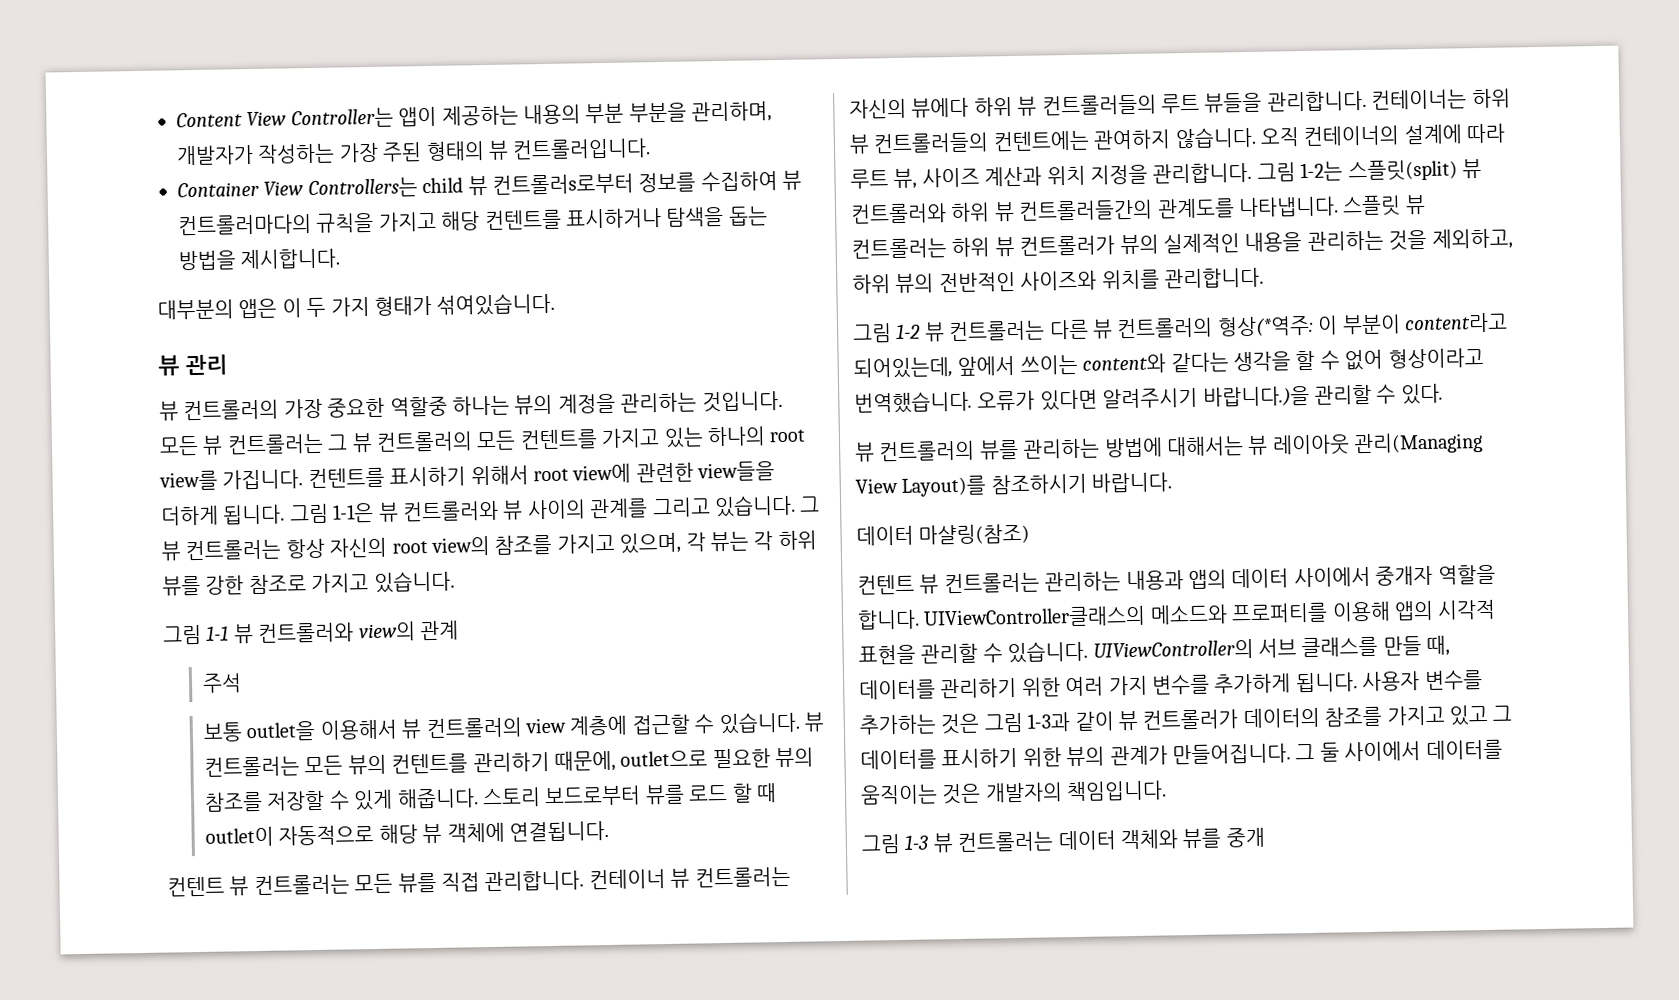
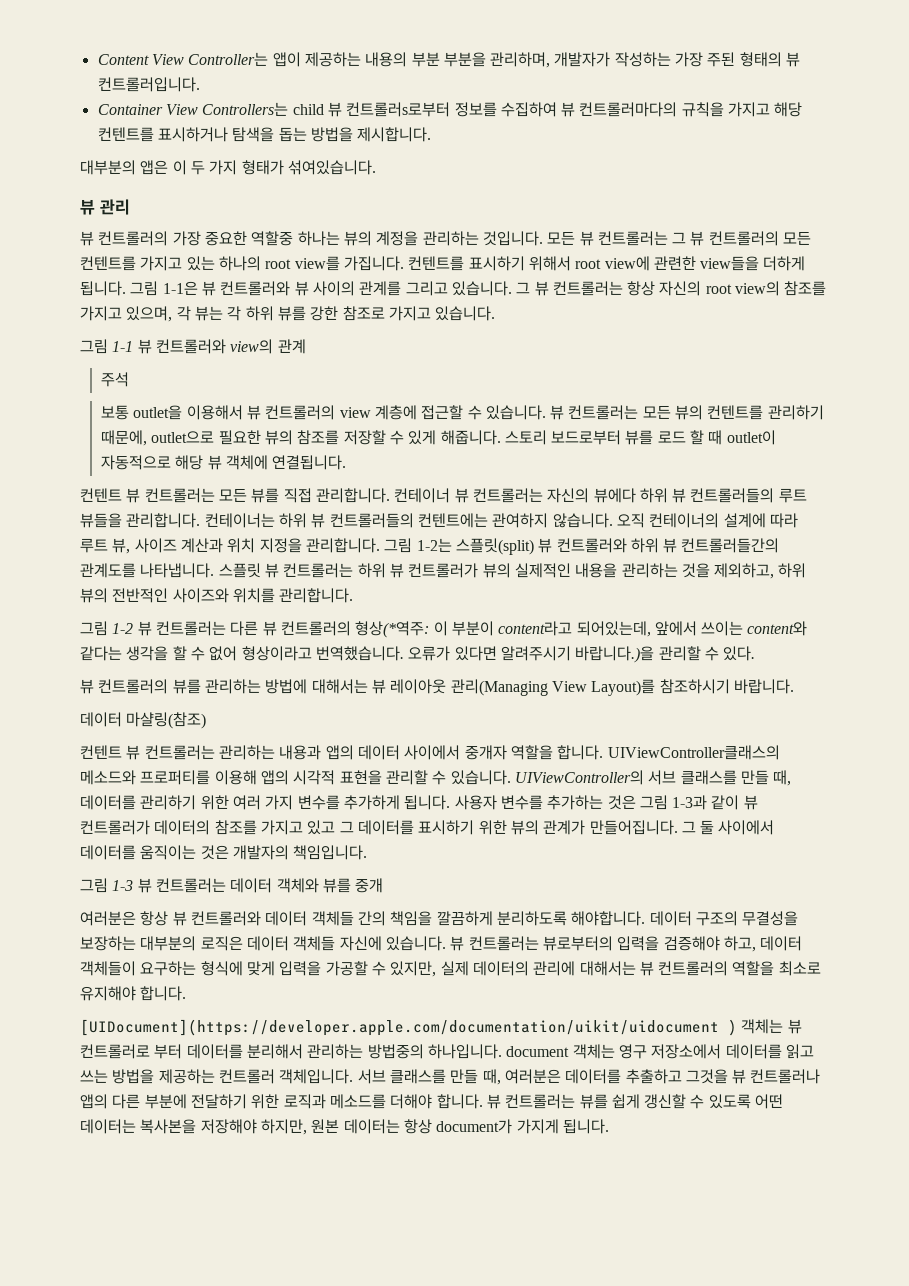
(1265, 837) none -> [80,911,799,926] [80,936,803,952] [80,961,821,977] [80,986,187,1001] [80,1019,802,1036] [80,1044,814,1059] [80,1069,821,1085] [80,1094,784,1109] [80,1119,609,1135] // 여러분은 항상 뷰 컨트롤러와 데이터 객체들 간의 책임을 깔끔하게 분리하도록 해야합니다. 데이터 구조의 무결성을 보장하는 대부분의 로직은 데이터 객체들 자신에 있습니다. 뷰 컨트롤러는 뷰로부터의 입력을 검증해야 하고, 데이터 객체들이 요구하는 형식에 맞게 입력을 가공할 수 있지만, 실제 데이터의 관리에 대해서는 뷰 컨트롤러의 역할을 최소로 유지해야 합니다. // [UIDocument](https://developer.apple.com/documentation/uikit/uidocument ) 객체는 뷰 컨트롤러로 부터 데이터를 분리해서 관리하는 방법중의 하나입니다. document 객체는 영구 저장소에서 데이터를 읽고 쓰는 방법을 제공하는 컨트롤러 객체입니다. 서브 클래스를 만들 때, 여러분은 데이터를 추출하고 그것을 뷰 컨트롤러나 앱의 다른 부분에 전달하기 위한 로직과 메소드를 더해야 합니다. 뷰 컨트롤러는 뷰를 쉽게 갱신할 수 있도록 어떤 데이터는 복사본을 저장해야 하지만, 원본 데이터는 항상 document가 가지게 됩니다.

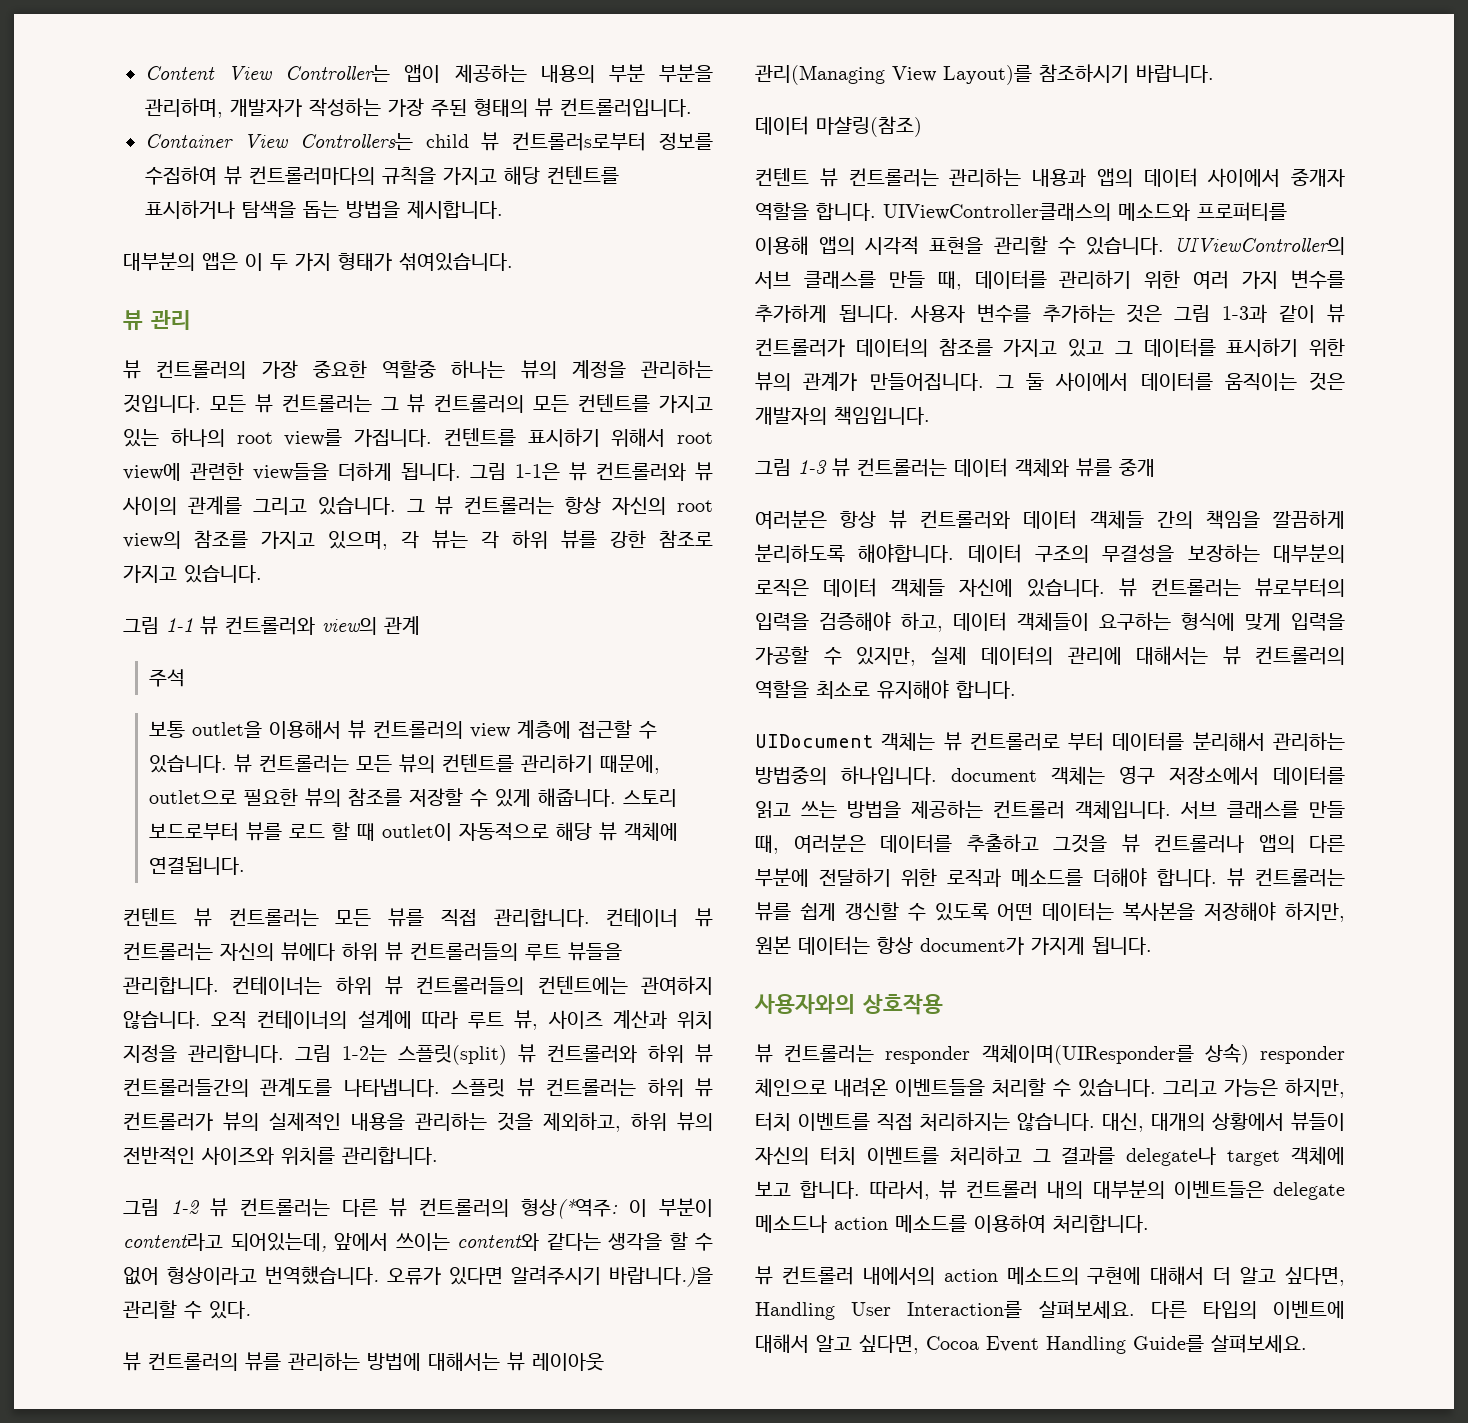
[80,1019,737,1036] [UIDocument](https://developer.apple.com/documentation/uikit/uidocument ) -> [755,734,873,748] UIDocument
(609, 1126) none -> [754,994,943,1015] [755,1043,1345,1065] [755,1077,1345,1098] [755,1112,1345,1132] [755,1146,1345,1166] [755,1180,1345,1200] [755,1214,1149,1233] [755,1266,1345,1286] [755,1300,1345,1320] [755,1334,1307,1354] // 사용자와의 상호작용 // 뷰 컨트롤러는 responder 객체이며(UIResponder를 상속) responder 체인으로 내려온 이벤트들을 처리할 수 있습니다. 그리고 가능은 하지만, 터치 이벤트를 직접 처리하지는 않습니다. 대신, 대개의 상황에서 뷰들이 자신의 터치 이벤트를 처리하고 그 결과를 delegate나 target 객체에 보고 합니다. 따라서, 뷰 컨트롤러 내의 대부분의 이벤트들은 delegate 메소드나 action 메소드를 이용하여 처리합니다. // 뷰 컨트롤러 내에서의 action 메소드의 구현에 대해서 더 알고 싶다면, Handling User Interaction를 살펴보세요. 다른 타입의 이벤트에 대해서 알고 싶다면, Cocoa Event Handling Guide를 살펴보세요.

